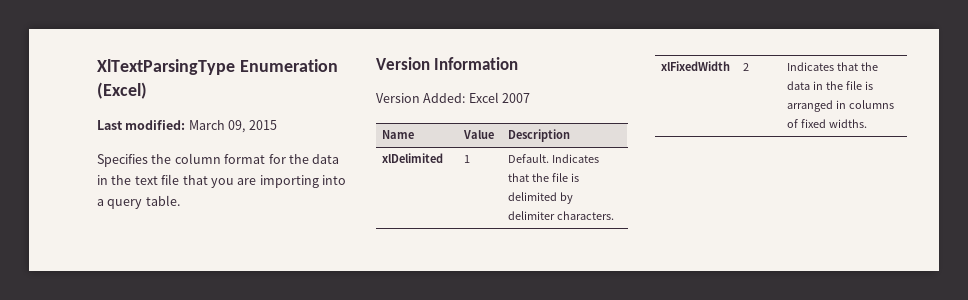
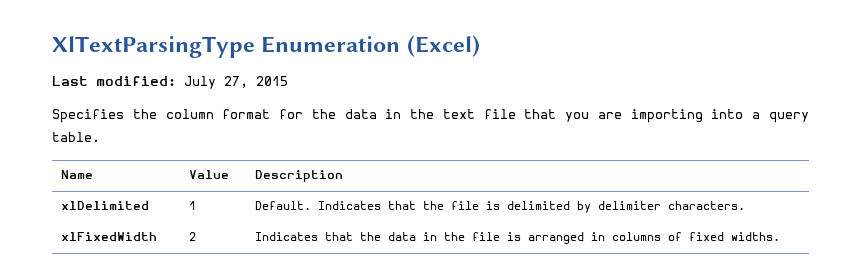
[188,120,246,133] March 09, -> [184,76,248,89] July 27,
[376,57,519,70] [376,92,531,103] // Version Information // Version Added: Excel 2007 -> (100, 137) none

